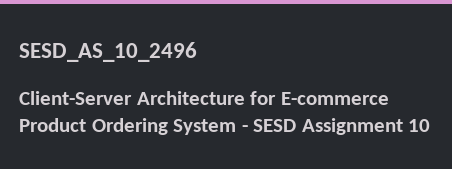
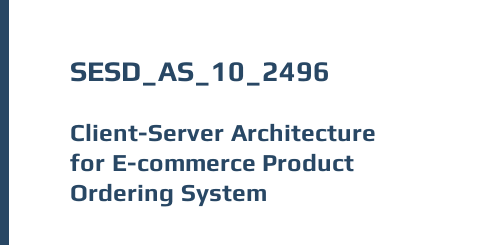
[241,118,431,135] - SESD Assignment 10 -> (267, 195) none

